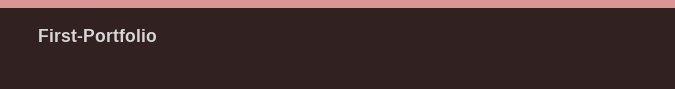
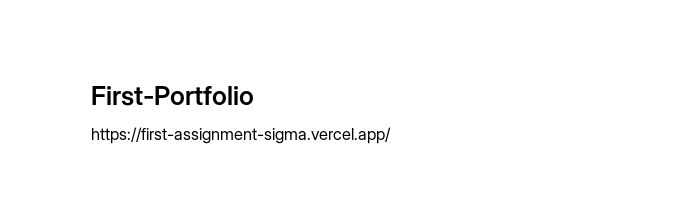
(157, 35) none -> [91,127,391,144] // https://first-assignment-sigma.vercel.app/

